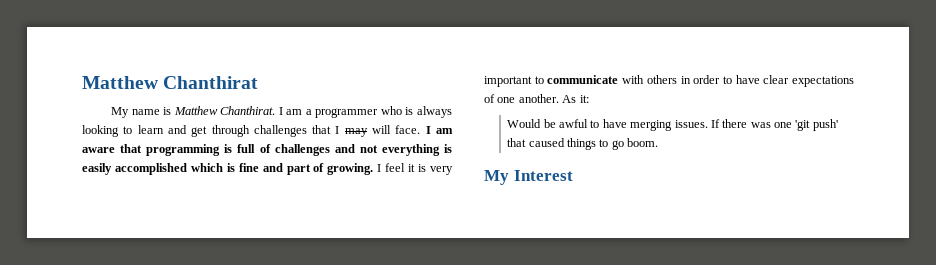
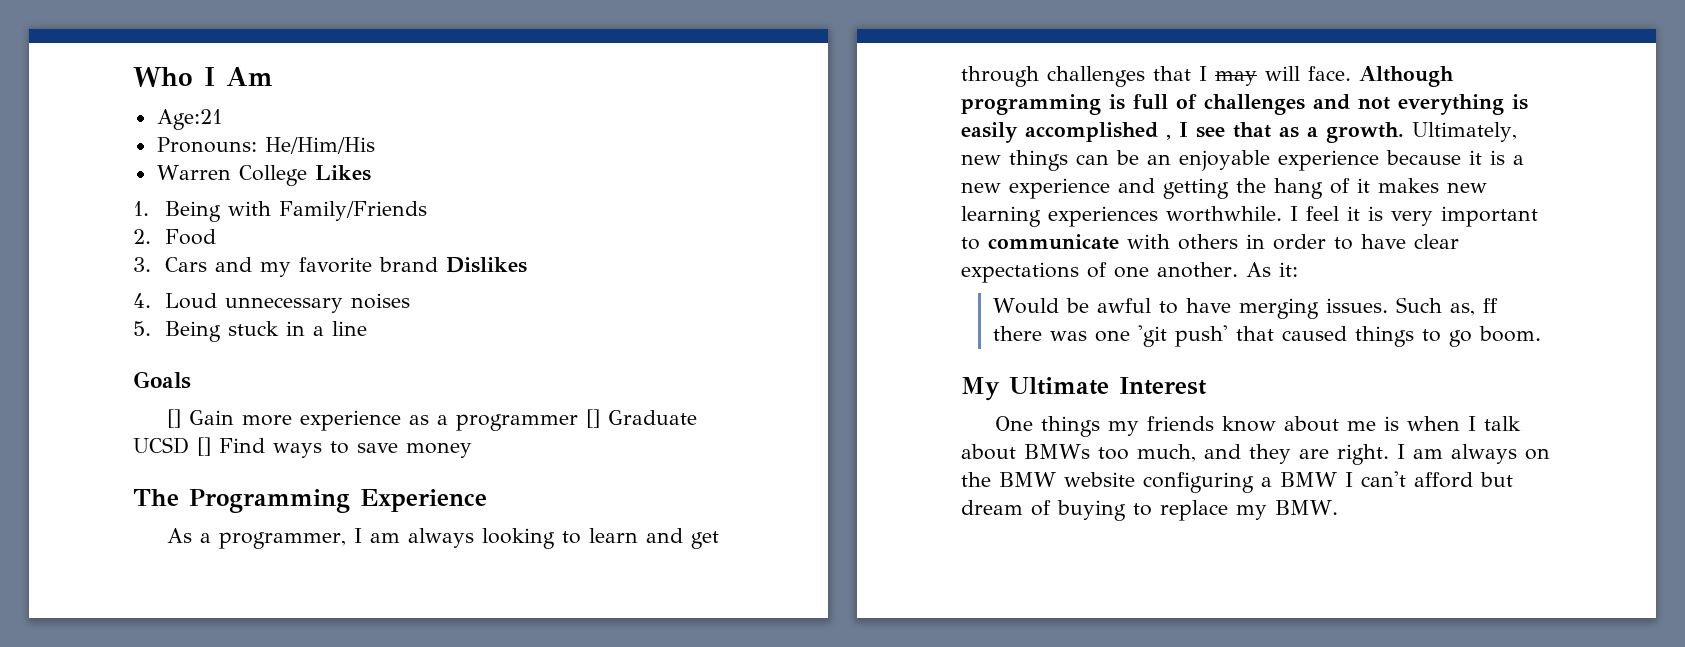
[82,76,259,89] [111,106,414,118] Matthew Chanthirat // My name is Matthew Chanthirat. I am a programmer who is -> [133,67,273,87] [156,109,222,130] [156,137,375,154] [156,165,371,186] [133,201,428,222] [133,229,217,245] [133,257,528,277] [133,293,411,313] [133,321,368,342] [133,371,191,389] [167,409,698,431] [133,437,472,458] [133,489,487,513] [167,528,401,549] Who I Am // Age:21 // Pronouns: He/Him/His // Warren College Likes // 1. Being with Family/Friends // 2. Food // 3. Cars and my favorite brand Dislikes // 4. Loud unnecessary noises // 5. Being stuck in a line // Goals // [] Gain more experience as a programmer [] Graduate UCSD [] Find ways to save money // The Programming Experience // As a programmer, I am
[425,126,454,134] [82,144,143,153] I am aware that -> [1359,66,1454,87] Although
[190,163,374,175] which is fine and part of growing. -> [1166,122,1517,143] [961,150,1524,171] [961,178,1487,199] [961,206,1282,227] , I see that as a growth. Ultimately, new things can be an enjoyable experience because it is a new experience and getting the hang of it makes new learning experiences worthwhile.
[710,119,720,128] If -> [1396,297,1499,316] Such as, ff
(509, 177) none -> [1009,377,1109,395] Ultimate
(573, 175) none -> [995,416,1522,437] [961,444,1550,465] [961,471,1513,493] [961,500,1338,521] // One things my friends know about me is when I talk about BMWs too much, and they are right. I am always on the BMW website configuring a BMW I can't afford but dream of buying to replace my BMW.

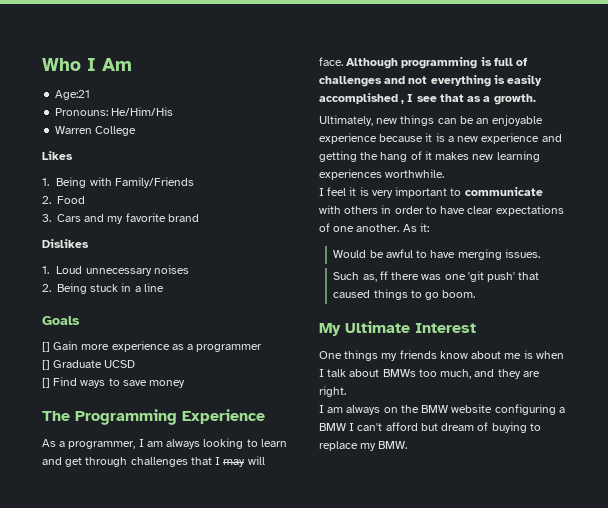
(307, 175) none -> (137, 131) //
(439, 264) none -> (199, 218) //
[133,293,151,308] 4. -> [42,266,49,274] 1.
[133,321,151,336] 5. -> [42,284,51,292] 2.
(579, 422) none -> (263, 348) //
(189, 445) none -> (136, 364) //
(1404, 132) none -> (536, 99) //
(1282, 214) none -> (445, 173) //
(1389, 305) none -> (540, 253) //
(1389, 454) none -> (346, 391) //

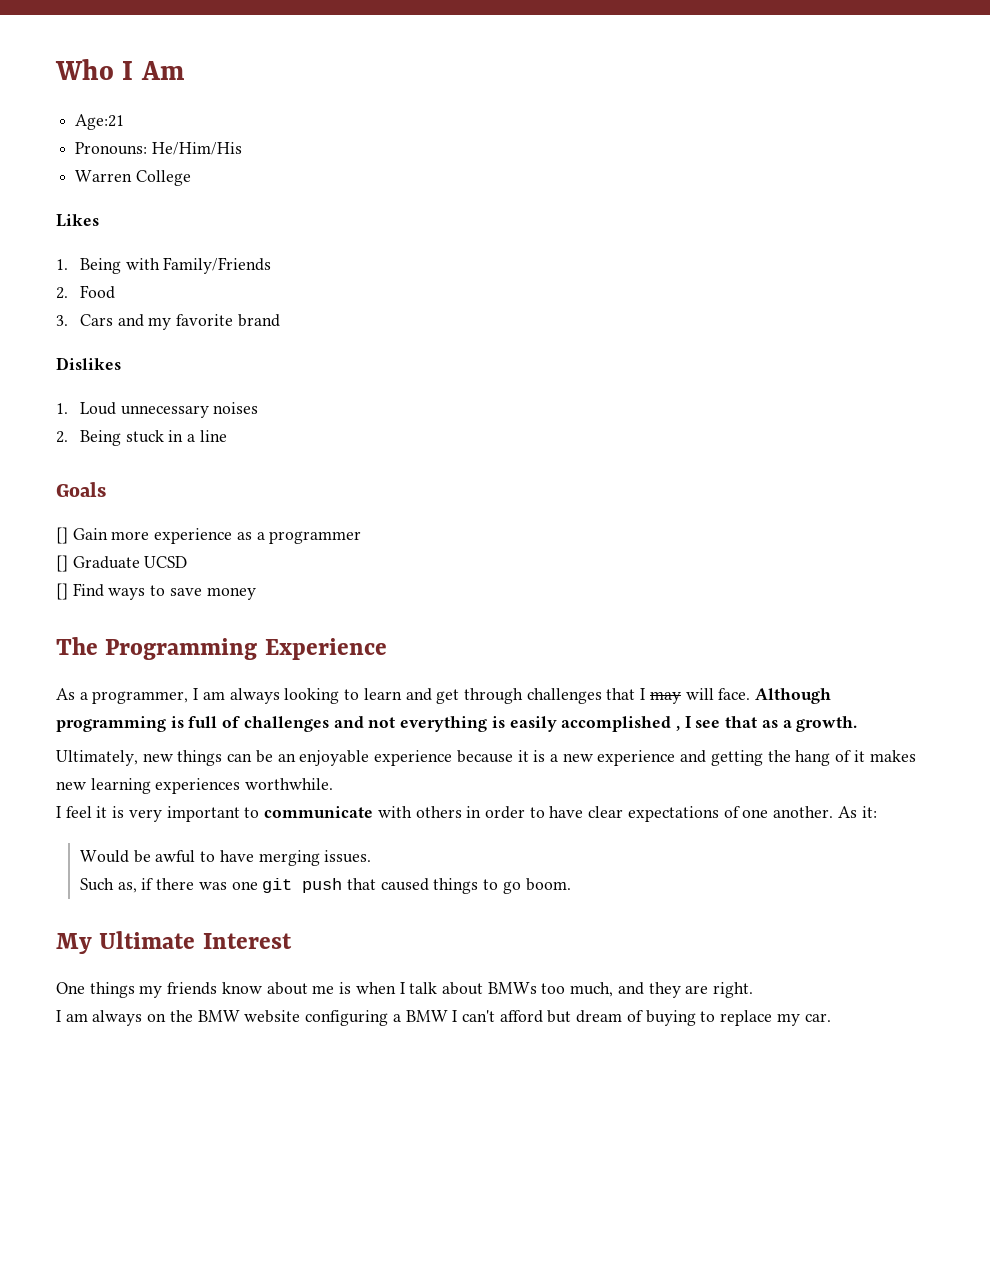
[379,271,388,280] ff -> [141,878,154,890] if
[467,271,516,282] 'git push' -> [262,878,343,893] git push
[378,441,408,449] BMW. -> [804,1013,831,1022] car.

